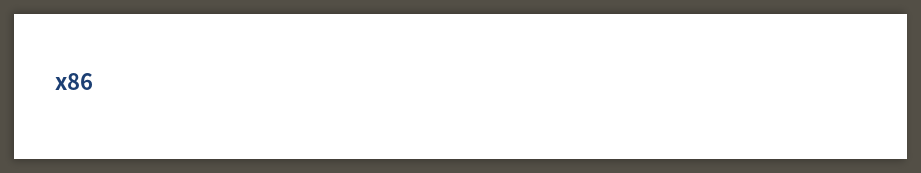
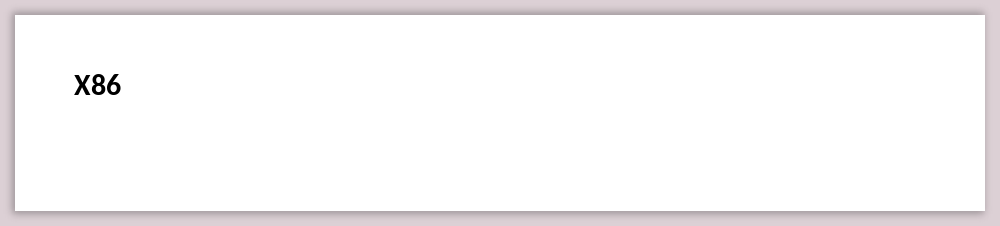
[55,73,93,90] x86 -> [74,74,121,95] X86

